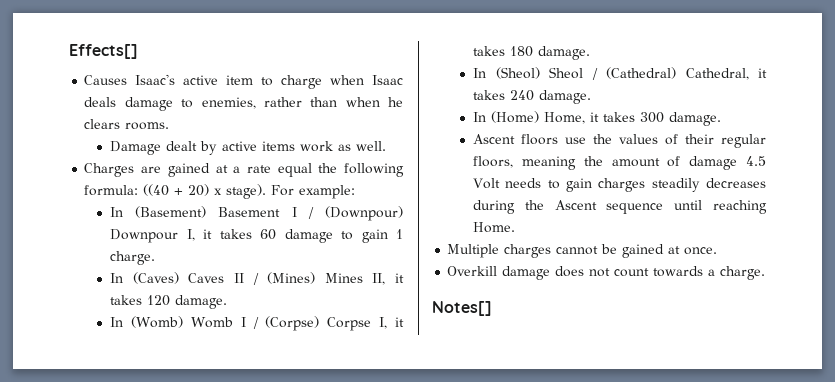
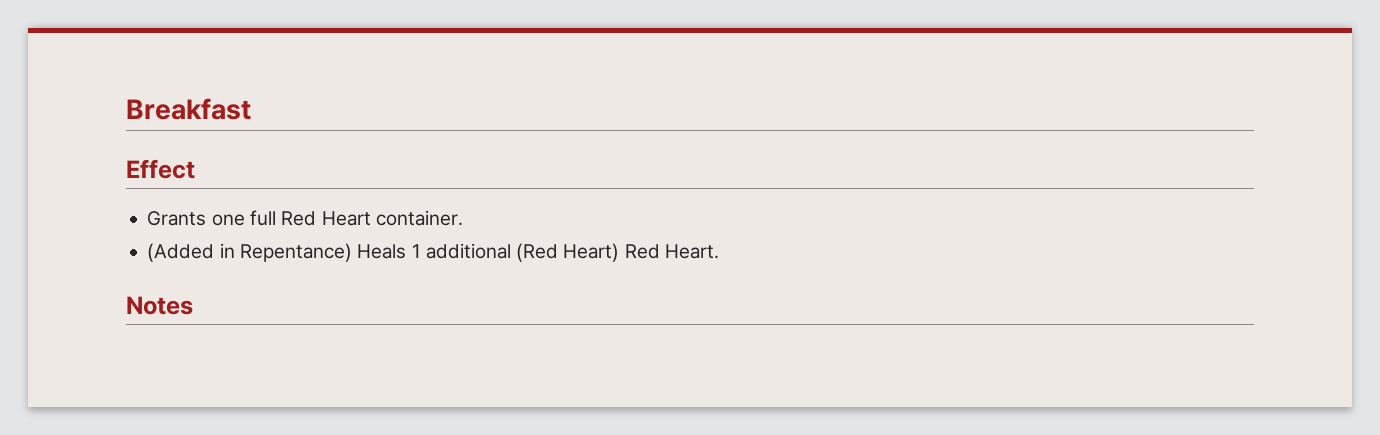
[69,44,138,59] [84,74,403,89] [84,97,403,111] [84,119,170,130] [110,141,387,155] [84,163,404,177] [84,184,356,199] [110,206,403,221] [110,229,404,243] [110,251,156,265] [110,272,405,285] [110,295,228,309] [110,316,405,331] [473,46,591,60] [473,67,767,80] [473,90,592,104] [473,111,722,126] [473,134,766,148] [473,156,766,170] [473,178,766,192] [473,200,767,214] [473,222,516,233] [447,244,718,258] [447,266,766,280] [432,301,492,316] Effects[] // Causes Isaac's active item to charge when Isaac deals damage to enemies, rather than when he clears rooms. // Damage dealt by active items work as well. // Charges are gained at a rate equal the following formula: ((40 + 20) x stage). For example: // In (Basement) Basement I / (Downpour) Downpour I, it takes 60 damage to gain 1 charge. // In (Caves) Caves II / (Mines) Mines II, it takes 120 damage. // In (Womb) Womb I / (Corpse) Corpse I, it takes 180 damage. // In (Sheol) Sheol / (Cathedral) Cathedral, it takes 240 damage. // In (Home) Home, it takes 300 damage. // Ascent floors use the values of their regular floors, meaning the amount of damage 4.5 Volt needs to gain charges steadily decreases during the Ascent sequence until reaching Home. // Multiple charges cannot be gained at once. // Overkill damage does not count towards a charge. // Notes[] -> [126,98,251,120] [126,159,195,179] [147,210,463,226] [147,243,719,262] [126,296,193,315] Breakfast // Effect // Grants one full Red Heart container. // (Added in Repentance) Heals 1 additional (Red Heart) Red Heart. // Notes

